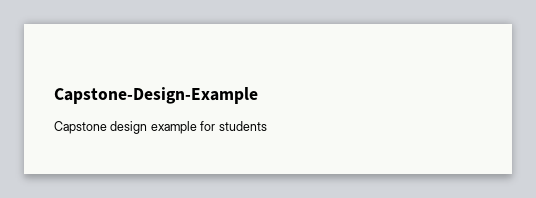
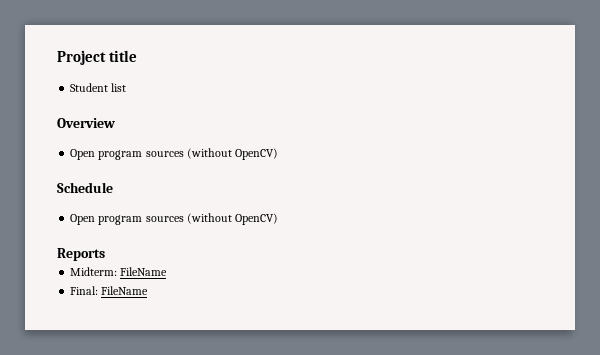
[54,87,258,104] [54,121,267,134] Capstone-Design-Example // Capstone design example for students -> [57,50,138,65] [70,83,127,92] [57,118,115,128] [70,148,279,160] [57,182,113,193] [70,213,279,225] [57,248,105,261] [70,267,168,276] [70,286,149,295] Project title // Student list // Overview // Open program sources (without OpenCV) // Schedule // Open program sources (without OpenCV) // Reports // Midterm: FileName // Final: FileName

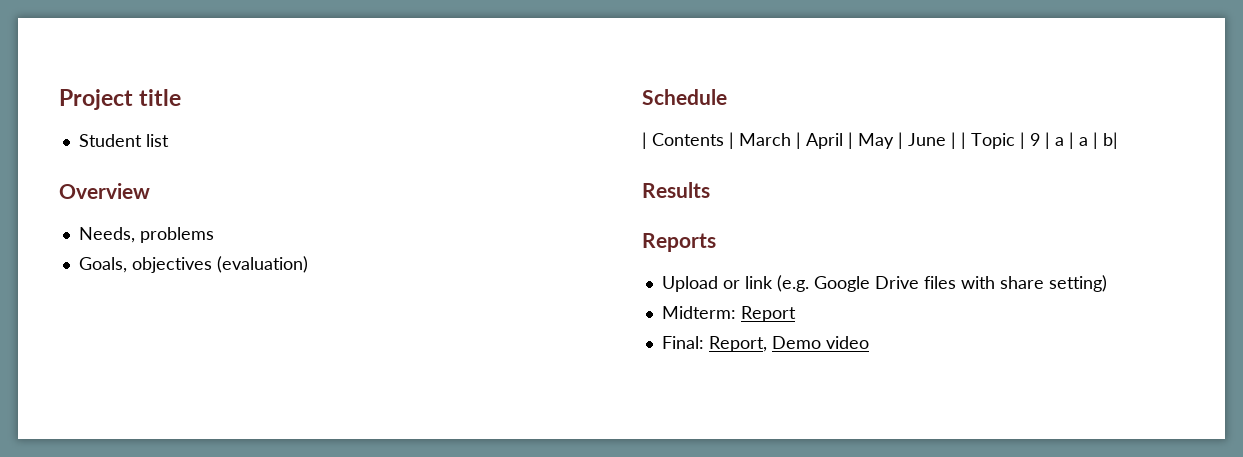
[70,148,279,160] [57,182,113,193] [70,213,279,225] [57,248,105,261] Open program sources (without OpenCV) // Schedule // Open program sources (without OpenCV) // Reports -> [78,227,214,243] [78,256,308,273] [642,89,727,105] [642,132,1118,149] [642,182,710,198] [642,233,716,252] [661,275,1107,292] Needs, problems // Goals, objectives (evaluation) // Schedule // | Contents | March | April | May | June | | Topic | 9 | a | a | b| // Results // Reports // Upload or link (e.g. Google Drive files with share setting)
[120,267,168,276] FileName -> [740,306,796,322] Report
[101,286,149,295] FileName -> [708,336,869,352] Report, Demo video

